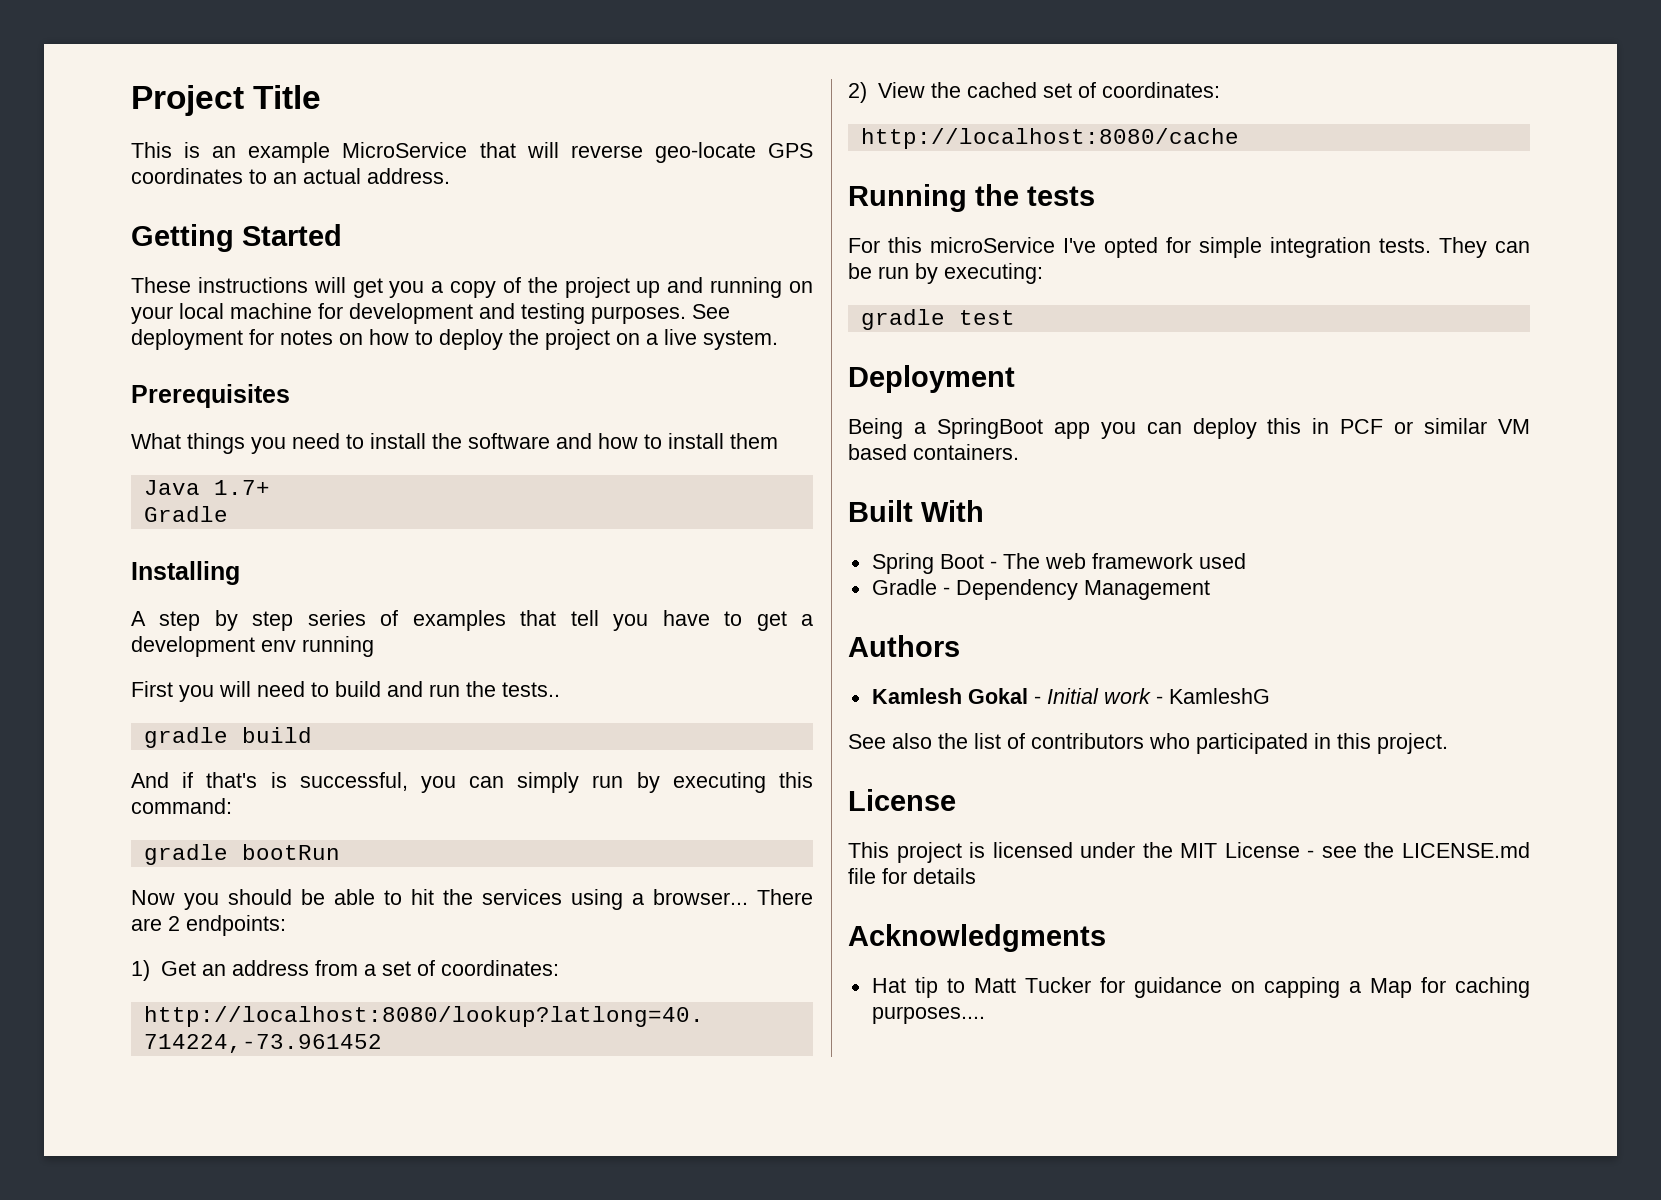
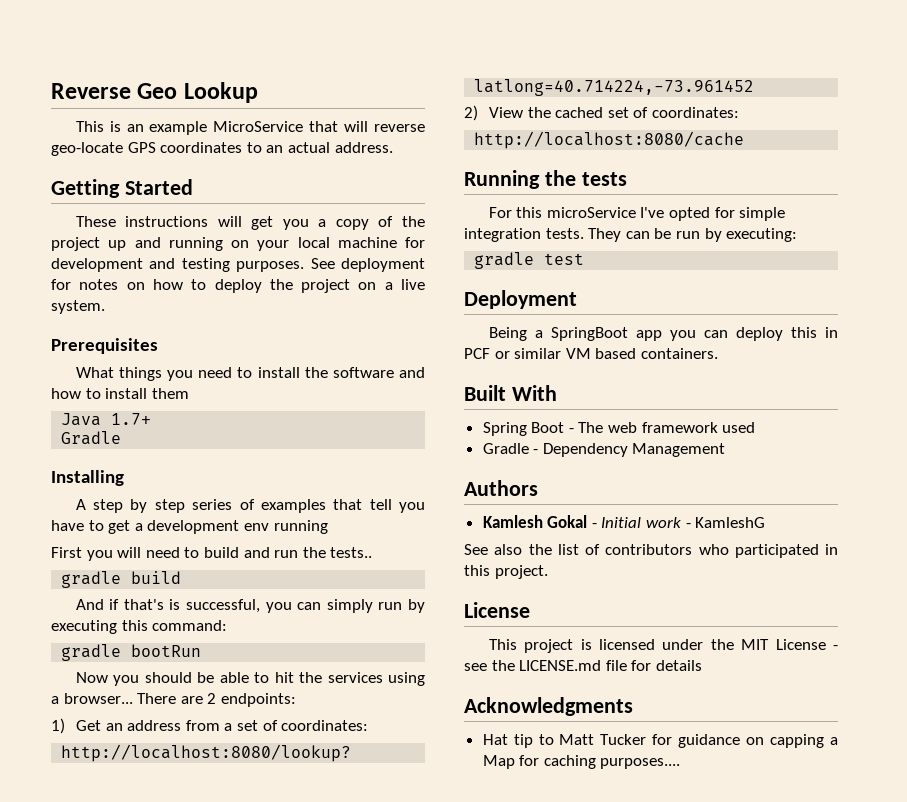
[131,85,322,116] Project Title -> [51,82,258,103] Reverse Geo Lookup

